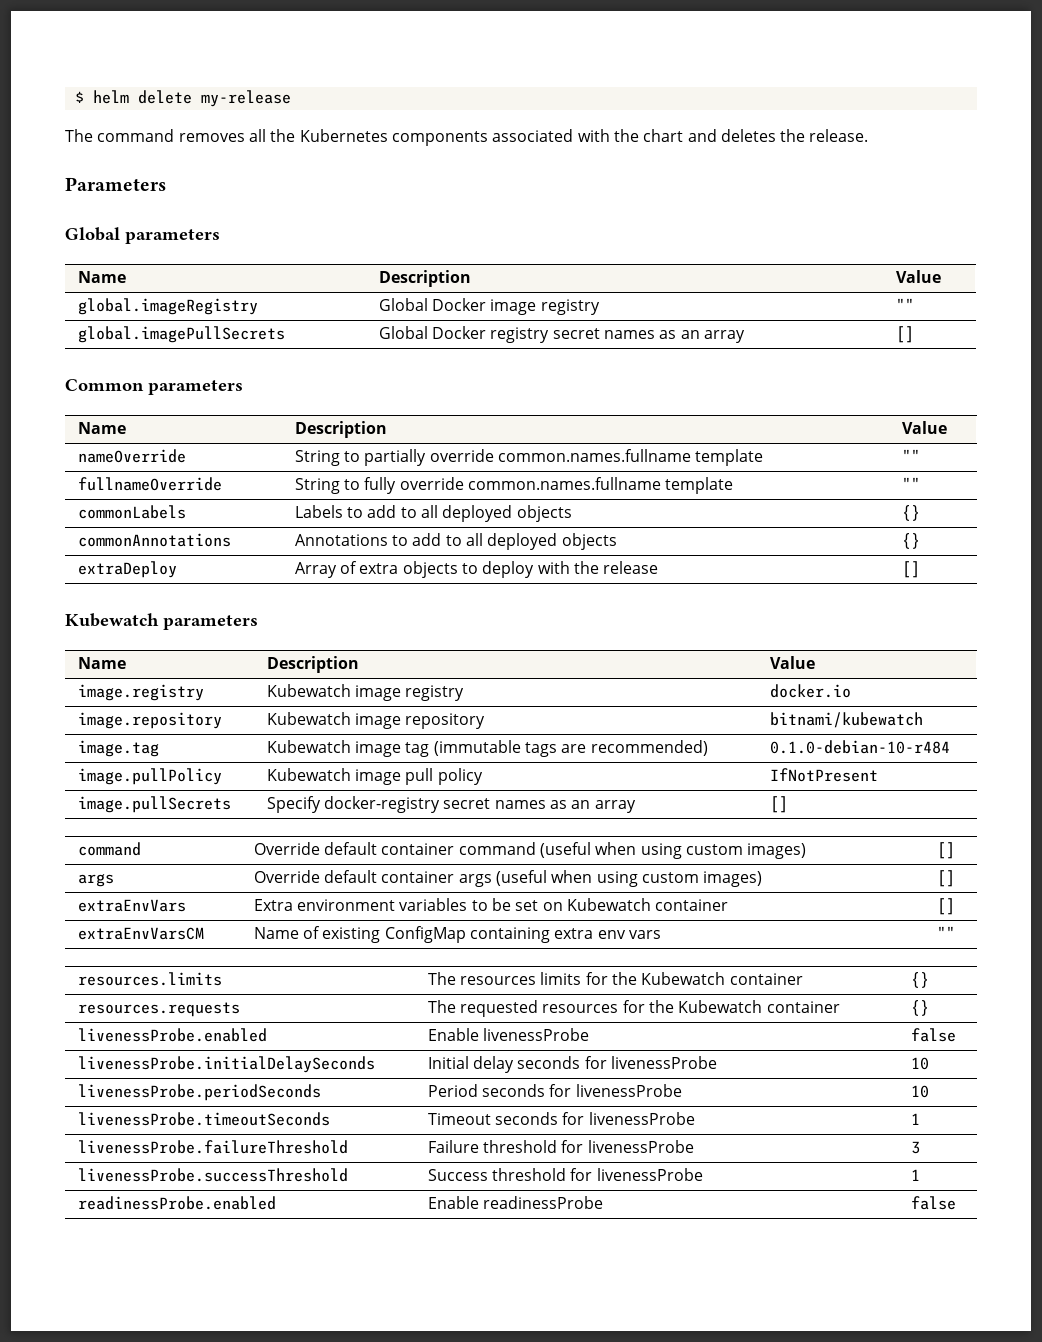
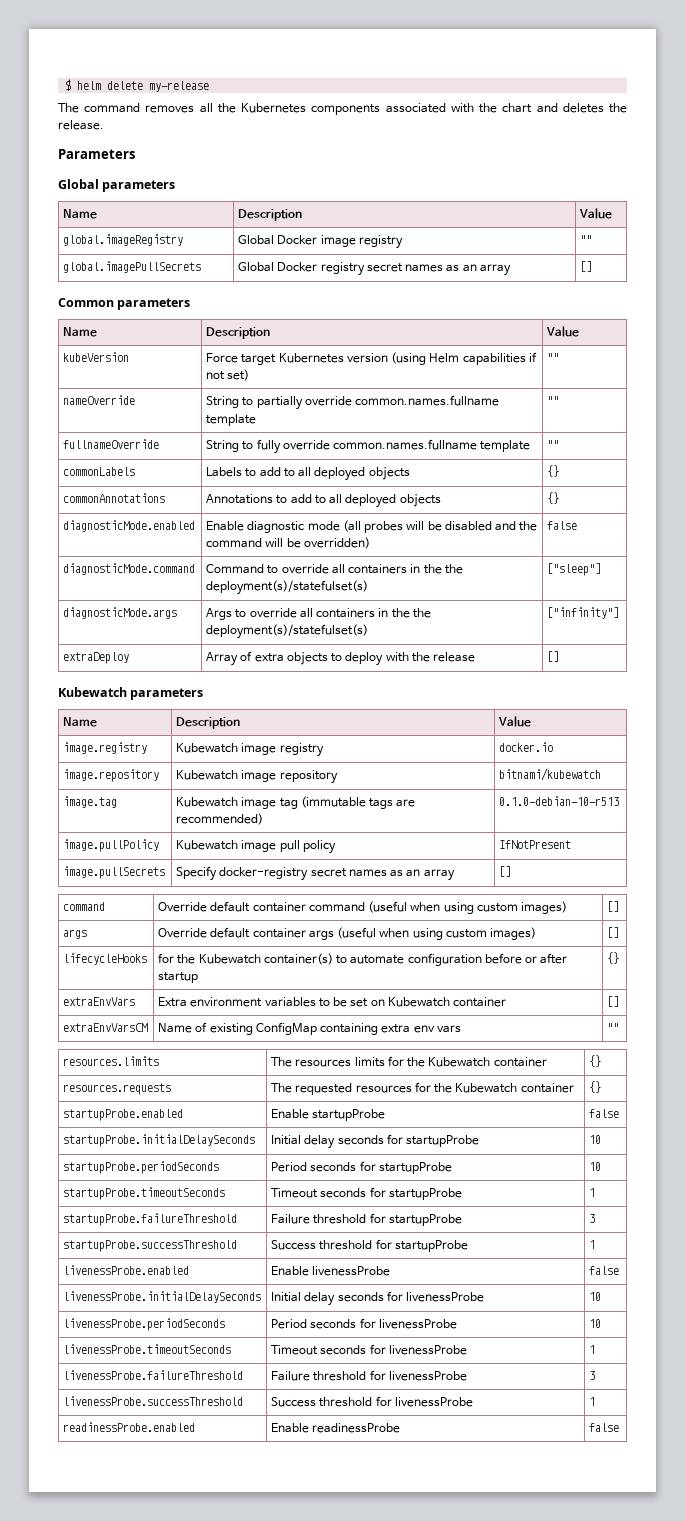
(947, 427) none -> [63,352,130,362] [206,352,537,365] [206,369,250,381] [547,353,560,362] // kubeVersion | Force target Kubernetes version (using Helm capabilities if not set) | ""
(920, 541) none -> [63,520,196,532] [206,520,538,533] [206,537,370,549] [547,521,578,530] [63,563,196,575] [206,564,463,574] [206,580,369,595] [547,563,602,576] [63,607,178,619] [206,608,431,620] [206,624,369,639] [547,607,620,619] // diagnosticMode.enabled | Enable diagnostic mode (all probes will be disabled and the command will be overridden) | false // diagnosticMode.command | Command to override all containers in the the deployment(s)/statefulset(s) | ["sleep"] // diagnosticMode.args | Args to override all containers in the the deployment(s)/statefulset(s) | ["infinity"]
[769,740,950,754] 0.1.0-debian-10-r484 -> [499,796,620,806] 0.1.0-debian-10-r513
(955, 878) none -> [63,953,148,965] [158,953,568,966] [158,972,199,983] [607,952,620,964] // lifecycleHooks | for the Kubewatch container(s) to automate configuration before or after startup | {}
(929, 1008) none -> [63,1109,184,1121] [271,1109,386,1121] [589,1109,620,1118] [63,1134,256,1147] [271,1134,480,1149] [589,1135,602,1144] [63,1161,220,1174] [271,1161,452,1174] [589,1162,602,1171] [63,1187,226,1200] [271,1187,462,1200] [589,1188,596,1197] [63,1213,238,1226] [271,1213,462,1226] [589,1214,596,1223] [63,1240,238,1252] [271,1239,468,1252] [589,1240,596,1249] // startupProbe.enabled | Enable startupProbe | false // startupProbe.initialDelaySeconds | Initial delay seconds for startupProbe | 10 // startupProbe.periodSeconds | Period seconds for startupProbe | 10 // startupProbe.timeoutSeconds | Timeout seconds for startupProbe | 1 // startupProbe.failureThreshold | Failure threshold for startupProbe | 3 // startupProbe.successThreshold | Success threshold for startupProbe | 1

